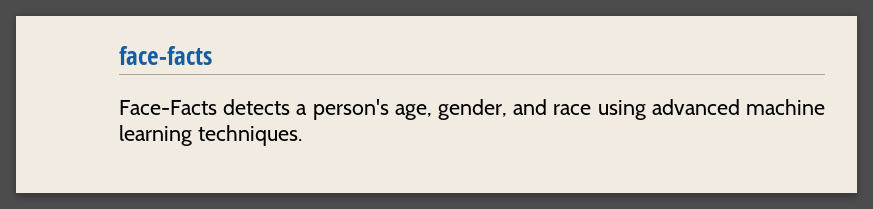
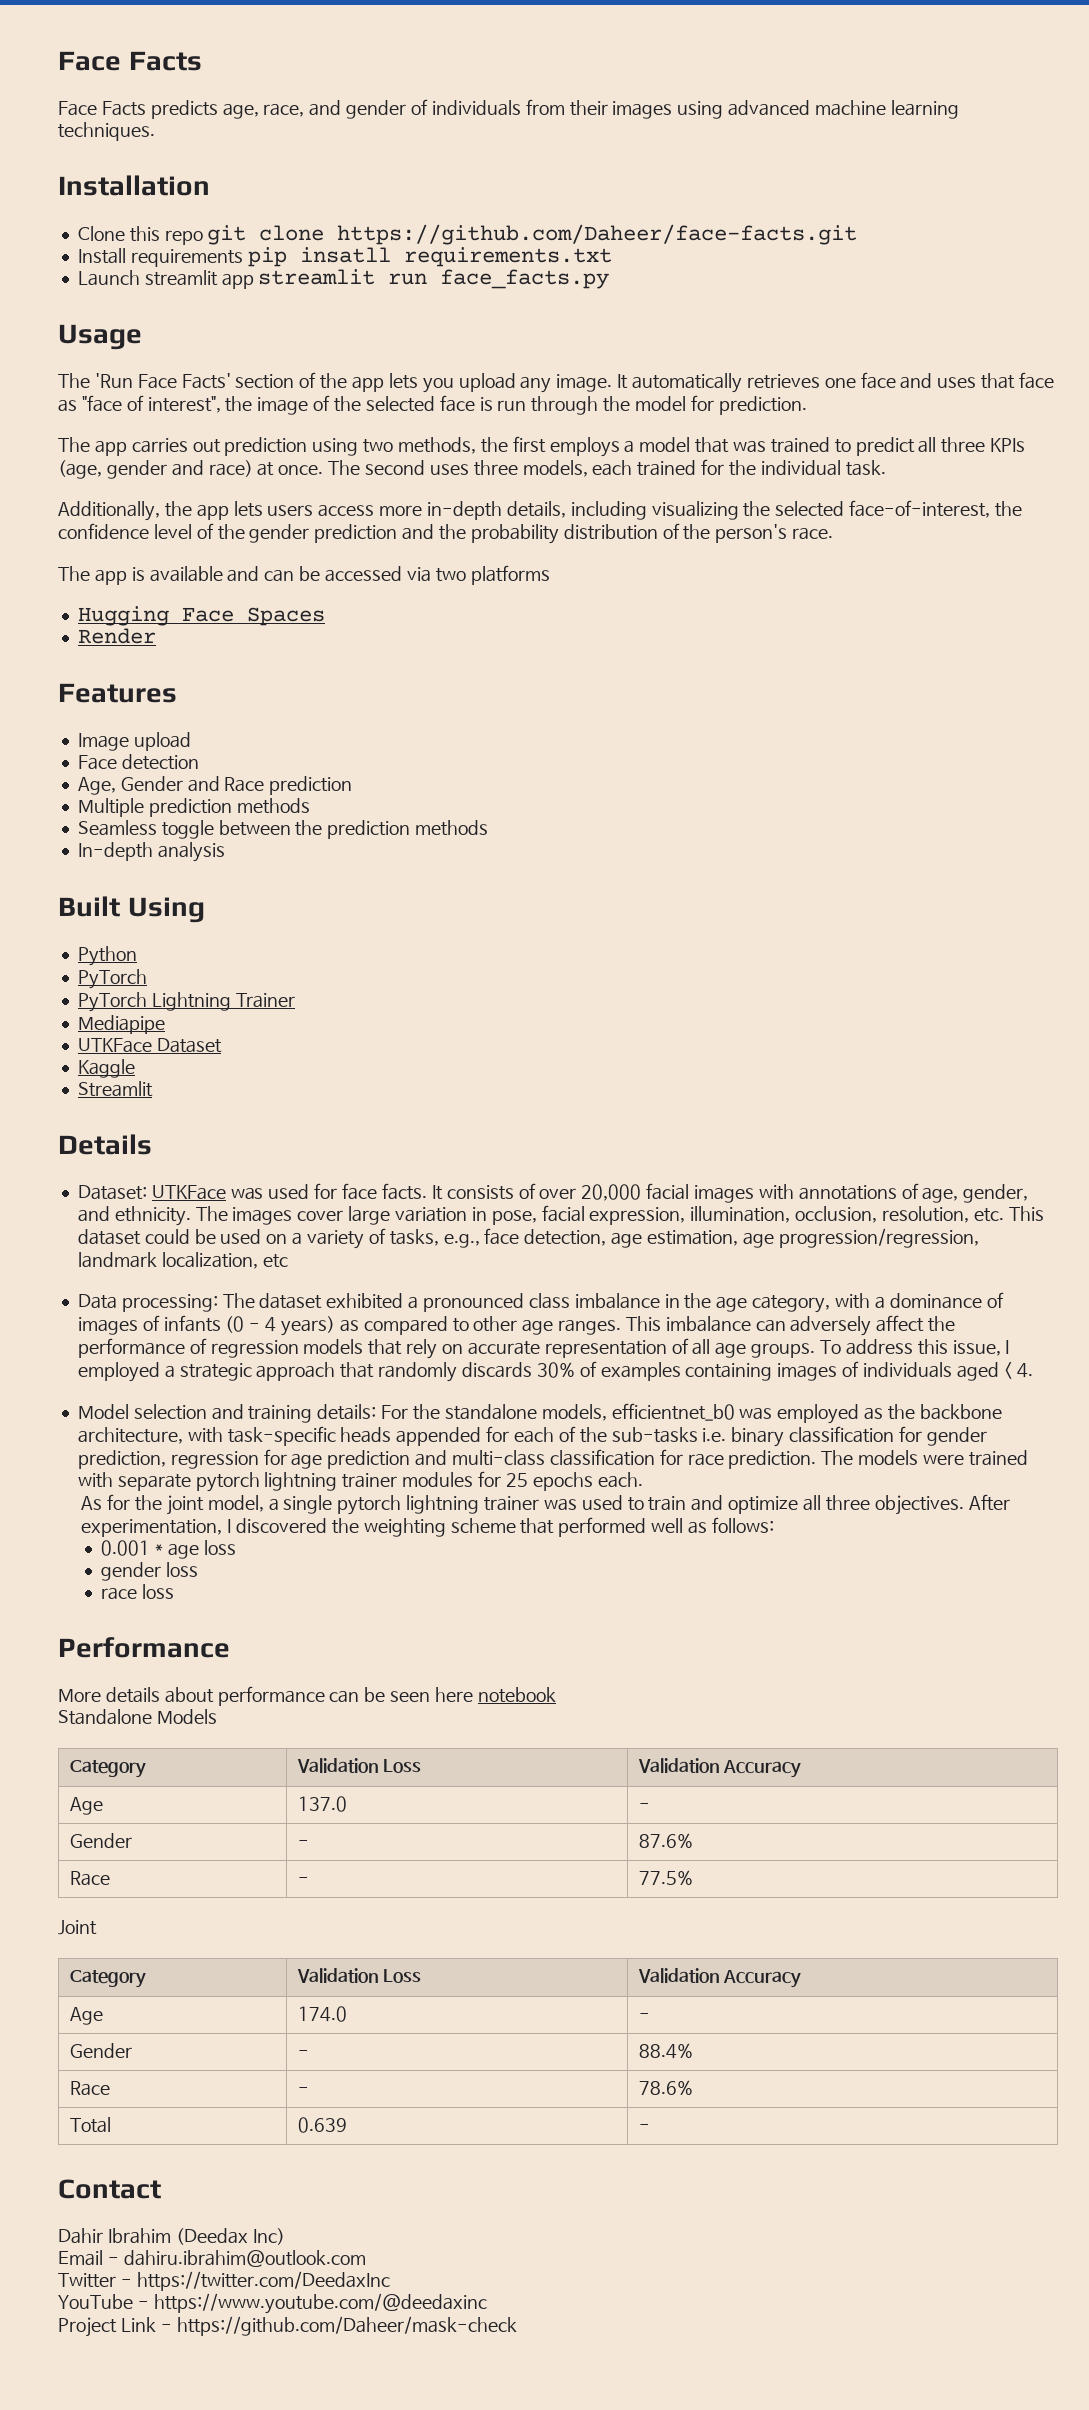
[119,46,212,65] [119,99,592,120] face-facts // Face-Facts detects a person's age, gender, and race -> [58,51,202,71] [58,99,673,119] Face Facts // Face Facts predicts age, race, and gender of individuals from their images
(302, 135) none -> [58,175,210,196] [77,224,858,245] [77,247,612,267] [77,269,610,289] [58,324,142,350] [58,372,1055,393] [58,395,807,415] [58,436,1026,457] [58,459,886,479] [58,500,1023,521] [58,523,834,544] [58,565,550,585] [77,606,325,626] [77,628,156,644] [58,683,177,703] [77,732,191,751] [77,754,199,770] [77,776,353,795] [77,798,310,817] [77,820,489,839] [77,842,225,862] [58,896,205,923] [77,946,137,966] [77,969,147,989] [77,992,296,1012] [77,1015,165,1034] [77,1038,222,1053] [77,1059,135,1078] [77,1081,153,1097] [58,1134,152,1155] [77,1183,1029,1203] [77,1205,1044,1226] [77,1228,979,1249] [77,1252,288,1269] [77,1292,1004,1313] [77,1315,956,1336] [77,1338,1010,1359] [77,1361,1033,1382] [77,1403,1002,1424] [77,1426,987,1447] [77,1449,1028,1469] [77,1471,643,1492] [81,1494,1010,1515] [81,1517,774,1537] [100,1540,236,1559] [100,1562,198,1581] [100,1584,174,1600] [58,1637,230,1658] [58,1686,556,1706] [58,1709,217,1725] [69,1760,146,1778] [296,1758,422,1773] [637,1758,802,1778] [69,1797,103,1815] [297,1796,347,1812] [638,1803,650,1810] [69,1833,132,1848] [297,1840,309,1847] [638,1833,693,1848] [69,1871,110,1886] [297,1877,309,1884] [638,1870,693,1885] [58,1920,97,1935] [69,1970,146,1988] [296,1968,422,1983] [637,1968,802,1988] [69,2007,103,2025] [297,2006,347,2022] [638,2013,650,2020] [69,2043,132,2058] [297,2050,309,2057] [638,2043,693,2059] [69,2081,110,2096] [297,2087,309,2094] [638,2080,693,2095] [69,2117,111,2133] [297,2117,347,2133] [638,2124,650,2131] [58,2179,161,2199] [58,2228,285,2245] [58,2250,366,2267] [58,2271,390,2291] [58,2293,487,2314] [58,2316,517,2337] // Installation // Clone this repo git clone https://github.com/Daheer/face-facts.git // Install requirements pip insatll requirements.txt // Launch streamlit app streamlit run face_facts.py // Usage // The 'Run Face Facts' section of the app lets you upload any image. It automatically retrieves one face and uses that face as "face of interest", the image of the selected face is run through the model for prediction. // The app carries out prediction using two methods, the first employs a model that was trained to predict all three KPIs (age, gender and race) at once. The second uses three models, each trained for the individual task. // Additionally, the app lets users access more in-depth details, including visualizing the selected face-of-interest, the confidence level of the gender prediction and the probability distribution of the person's race. // The app is available and can be accessed via two platforms // Hugging Face Spaces // Render // Features // Image upload // Face detection // Age, Gender and Race prediction // Multiple prediction methods // Seamless toggle between the prediction methods // In-depth analysis // Built Using // Python // PyTorch // PyTorch Lightning Trainer // Mediapipe // UTKFace Dataset // Kaggle // Streamlit // Details // Dataset: UTKFace was used for face facts. It consists of over 20,000 facial images with annotations of age, gender, and ethnicity. The images cover large variation in pose, facial expression, illumination, occlusion, resolution, etc. This dataset could be used on a variety of tasks, e.g., face detection, age estimation, age progression/regression, landmark localization, etc // Data processing: The dataset exhibited a pronounced class imbalance in the age category, with a dominance of images of infants (0 - 4 years) as compared to other age ranges. This imbalance can adversely affect the performance of regression models that rely on accurate representation of all age groups. To address this issue, I employed a strategic approach that randomly discards 30% of examples containing images of individuals aged < 4. // Model selection and training details: For the standalone models, efficientnet_b0 was employed as the backbone architecture, with task-specific heads appended for each of the sub-tasks i.e. binary classification for gender prediction, regression for age prediction and multi-class classification for race prediction. The models were trained with separate pytorch lightning trainer modules for 25 epochs each. // As for the joint model, a single pytorch lightning trainer was used to train and optimize all three objectives. After experimentation, I discovered the weighting scheme that performed well as follows: // 0.001 * age loss // gender loss // race loss // Performance // More details about performance can be seen here notebook // Standalone Models // Category | Validation Loss | Validation Accuracy // Age | 137.0 | - // Gender | - | 87.6% // Race | - | 77.5% // Joint // Category | Validation Loss | Validation Accuracy // Age | 174.0 | - // Gender | - | 88.4% // Race | - | 78.6% // Total | 0.639 | - // Contact // Dahir Ibrahim (Deedax Inc) // Email - dahiru.ibrahim@outlook.com // Twitter - https://twitter.com/DeedaxInc // YouTube - https://www.youtube.com/@deedaxinc // Project Link - https://github.com/Daheer/mask-check

